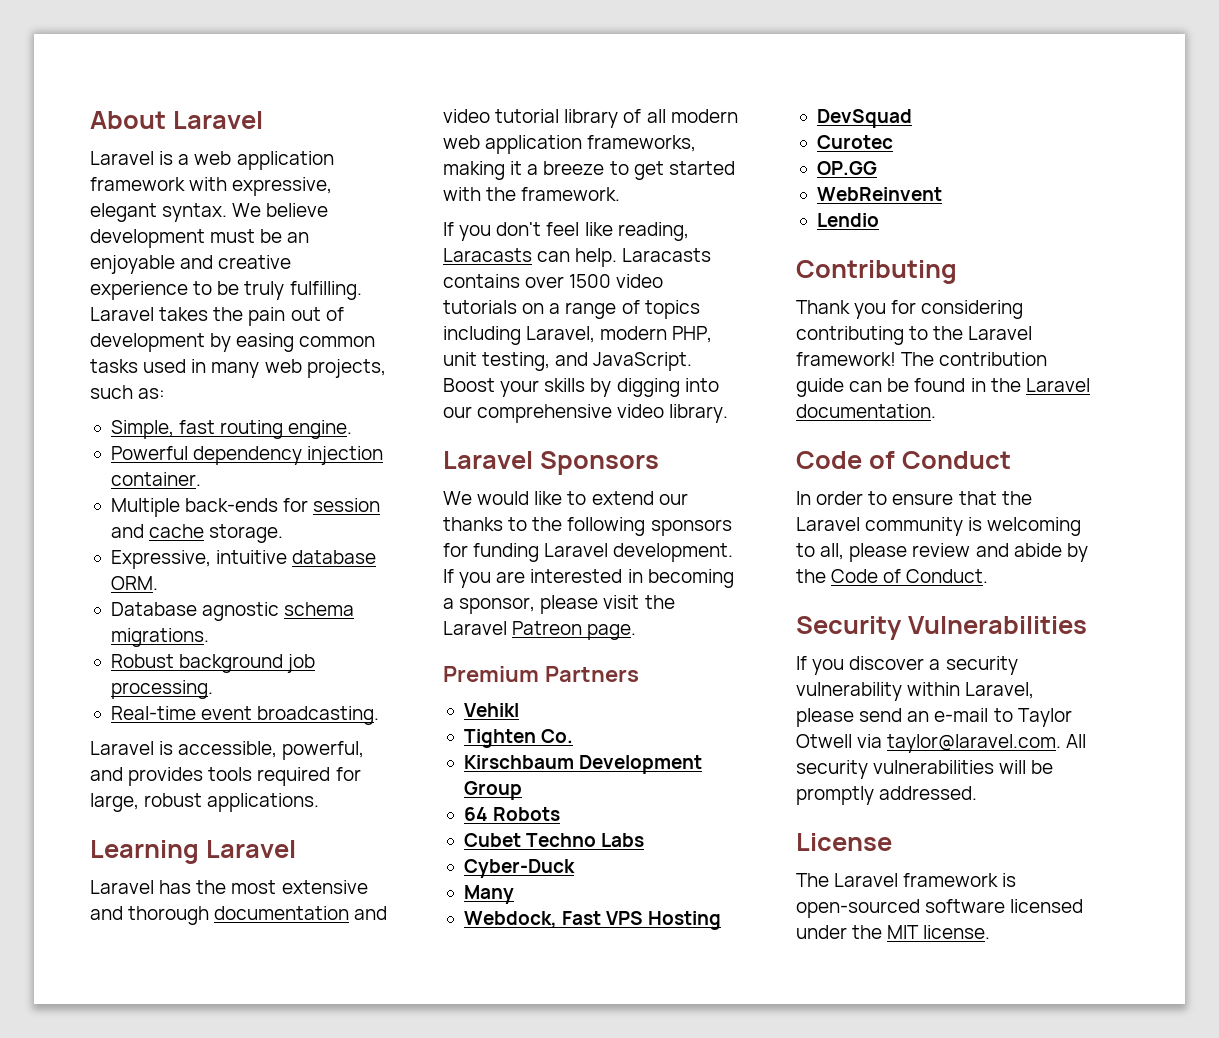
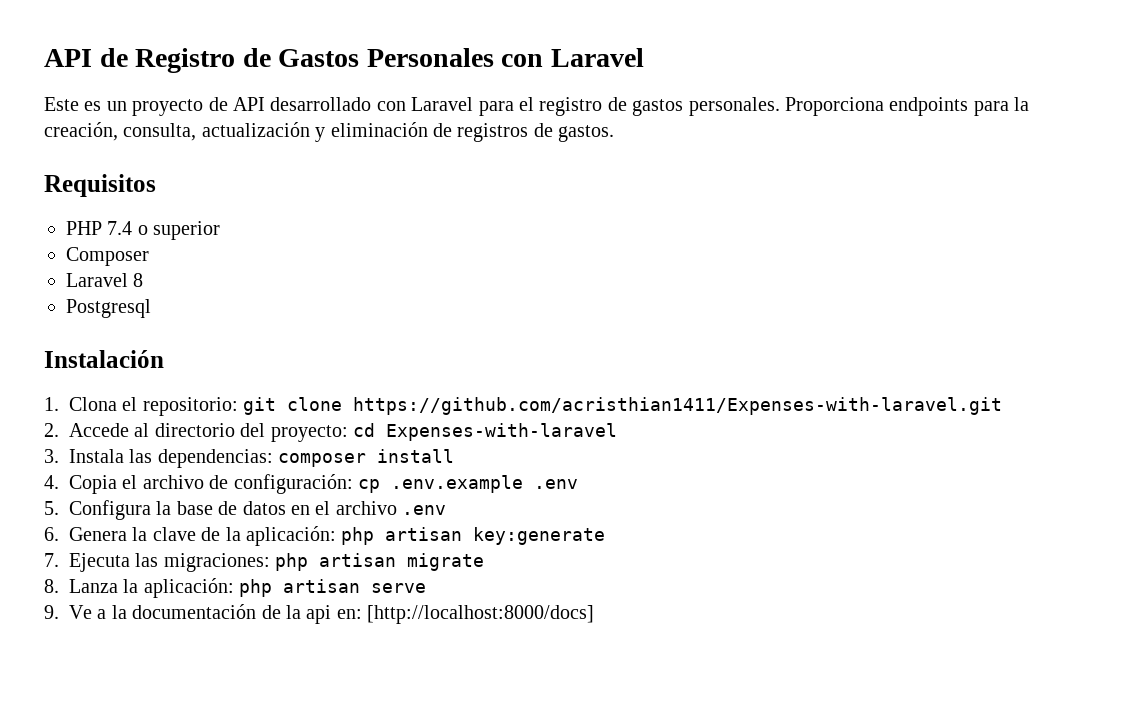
[90,111,263,129] [90,151,334,170] [90,177,333,196] [90,203,329,222] [90,229,310,248] [90,255,292,274] [90,281,362,300] [90,307,344,326] [90,333,376,352] [90,359,386,378] [90,385,166,399] [110,420,353,439] [110,446,384,465] [110,472,201,486] [110,498,381,517] [110,524,284,543] [110,550,377,569] [110,576,158,590] [110,602,355,621] [110,628,209,647] [110,654,316,673] [110,680,213,699] [110,706,380,725] [90,741,365,760] [90,767,361,786] [90,793,320,812] [90,840,296,864] [90,880,368,894] [90,906,388,925] [443,109,738,128] [443,135,697,154] [443,161,735,180] [443,187,621,201] [443,222,689,241] [443,248,712,267] [443,274,664,288] [443,300,700,319] [443,326,713,345] [443,352,693,371] [443,378,719,397] [443,404,729,423] [443,451,659,475] [443,491,688,505] [443,517,732,536] [443,543,734,562] [443,569,734,588] [443,595,675,614] [443,621,637,640] [443,666,639,682] [463,703,519,717] [463,729,574,748] [463,755,703,774] [463,781,522,800] [463,807,561,821] [463,833,645,847] [463,859,575,878] [463,885,514,904] [463,911,722,930] [816,109,912,128] [816,135,893,149] [816,161,877,175] [816,187,942,201] [816,213,879,227] [796,260,957,284] [796,300,1024,319] [796,326,1033,345] [796,352,1048,366] [796,378,1090,397] [796,404,936,418] [796,451,1011,469] [796,491,1032,505] [796,517,1082,536] [796,543,1088,562] [796,569,989,583] [796,616,1087,640] [796,656,1018,675] [796,682,1035,701] [796,708,1072,727] [796,734,1087,753] [796,760,1054,779] [796,786,978,805] [796,833,892,851] [796,873,1017,887] [796,899,1084,918] [796,925,991,939] About Laravel // Laravel is a web application framework with expressive, elegant syntax. We believe development must be an enjoyable and creative experience to be truly fulfilling. Laravel takes the pain out of development by easing common tasks used in many web projects, such as: // Simple, fast routing engine. // Powerful dependency injection container. // Multiple back-ends for session and cache storage. // Expressive, intuitive database ORM. // Database agnostic schema migrations. // Robust background job processing. // Real-time event broadcasting. // Laravel is accessible, powerful, and provides tools required for large, robust applications. // Learning Laravel // Laravel has the most extensive and thorough documentation and video tutorial library of all modern web application frameworks, making it a breeze to get started with the framework. // If you don't feel like reading, Laracasts can help. Laracasts contains over 1500 video tutorials on a range of topics including Laravel, modern PHP, unit testing, and JavaScript. Boost your skills by digging into our comprehensive video library. // Laravel Sponsors // We would like to extend our thanks to the following sponsors for funding Laravel development. If you are interested in becoming a sponsor, please visit the Laravel Patreon page. // Premium Partners // Vehikl // Tighten Co. // Kirschbaum Development Group // 64 Robots // Cubet Techno Labs // Cyber-Duck // Many // Webdock, Fast VPS Hosting // DevSquad // Curotec // OP.GG // WebReinvent // Lendio // Contributing // Thank you for considering contributing to the Laravel framework! The contribution guide can be found in the Laravel documentation. // Code of Conduct // In order to ensure that the Laravel community is welcoming to all, please review and abide by the Code of Conduct. // Security Vulnerabilities // If you discover a security vulnerability within Laravel, please send an e-mail to Taylor Otwell via taylor@laravel.com. All security vulnerabilities will be promptly addressed. // License // The Laravel framework is open-sourced software licensed under the MIT license. -> [44,48,644,73] [44,97,1030,116] [44,122,615,142] [44,174,156,197] [66,221,221,240] [66,247,149,266] [66,273,144,287] [66,299,151,318] [44,350,164,368] [44,397,1003,416] [44,423,617,442] [44,449,455,468] [44,474,578,494] [44,500,447,520] [44,526,606,546] [44,553,485,572] [44,578,427,598] [44,604,595,624] API de Registro de Gastos Personales con Laravel // Este es un proyecto de API desarrollado con Laravel para el registro de gastos personales. Proporciona endpoints para la creación, consulta, actualización y eliminación de registros de gastos. // Requisitos // PHP 7.4 o superior // Composer // Laravel 8 // Postgresql // Instalación // 1. Clona el repositorio: git clone https://github.com/acristhian1411/Expenses-with-laravel.git // 2. Accede al directorio del proyecto: cd Expenses-with-laravel // 3. Instala las dependencias: composer install // 4. Copia el archivo de configuración: cp .env.example .env // 5. Configura la base de datos en el archivo .env // 6. Genera la clave de la aplicación: php artisan key:generate // 7. Ejecuta las migraciones: php artisan migrate // 8. Lanza la aplicación: php artisan serve // 9. Ve a la documentación de la api en: [http://localhost:8000/docs]

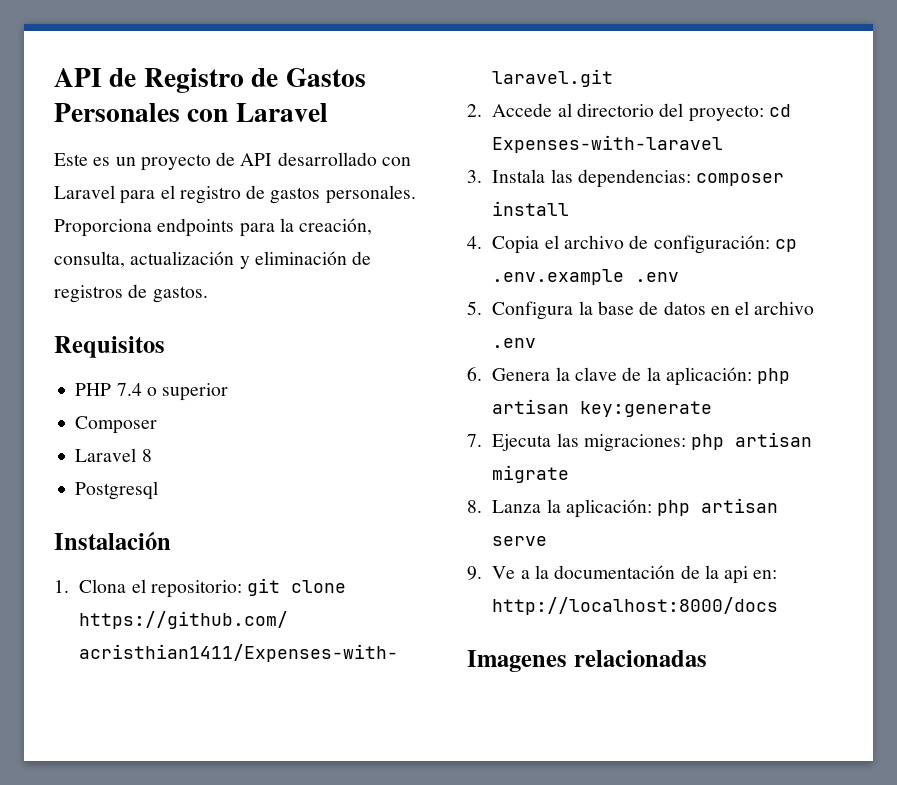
[367,605,595,624] [http://localhost:8000/docs] -> [492,597,779,615] [467,650,707,672] http://localhost:8000/docs // Imagenes relacionadas

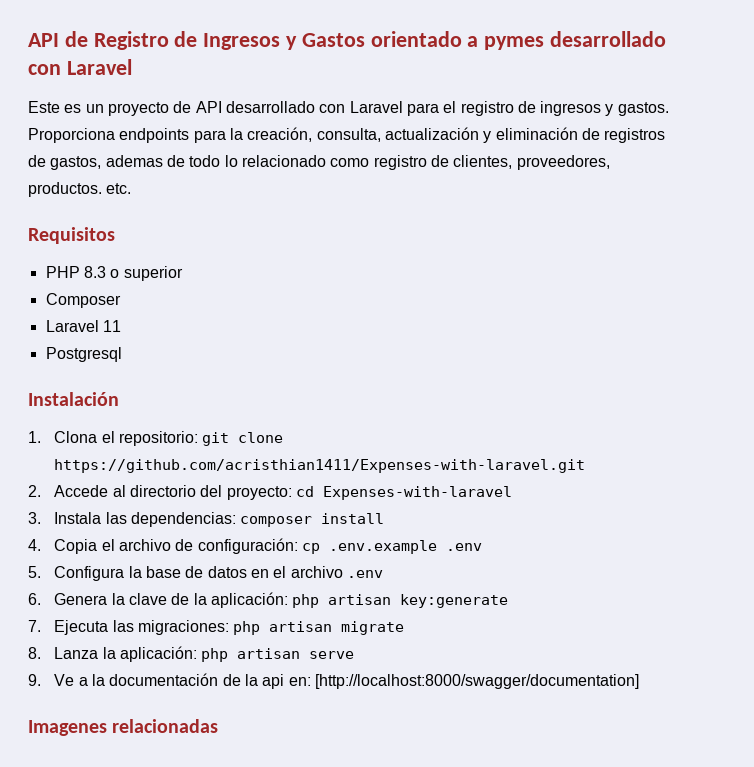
[285,68,366,87] [54,103,180,122] Gastos Personales -> [203,31,667,50] Ingresos y Gastos orientado a pymes desarrollado
[270,185,416,204] gastos personales. -> [540,101,669,116] ingresos y gastos.
[152,286,208,303] gastos. -> [50,155,610,170] [28,182,132,197] gastos, ademas de todo lo relacionado como registro de clientes, proveedores, productos. etc.
[116,383,142,396] 7.4 -> [83,266,106,278] 8.3
[141,449,152,462] 8 -> [102,320,121,332] 11
[492,597,779,615] http://localhost:8000/docs -> [314,674,639,689] [http://localhost:8000/swagger/documentation]

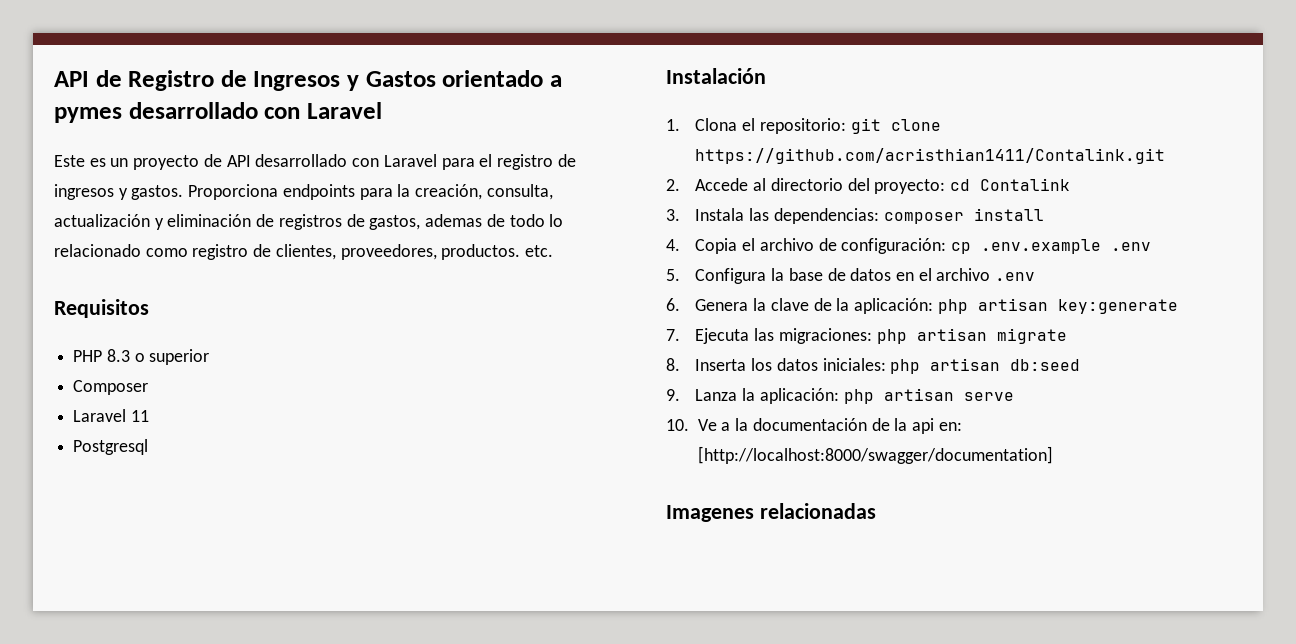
[54,459,586,473] https://github.com/acristhian1411/Expenses-with-laravel.git -> [695,148,1166,164] https://github.com/acristhian1411/Contalink.git
[322,486,512,500] Expenses-with-laravel -> [979,178,1070,191] Contalink
(41, 653) none -> [695,358,1081,374] [666,389,680,401] Inserta los datos iniciales: php artisan db:seed // 9.
[28,674,41,686] 9. -> [666,419,689,431] 10.

